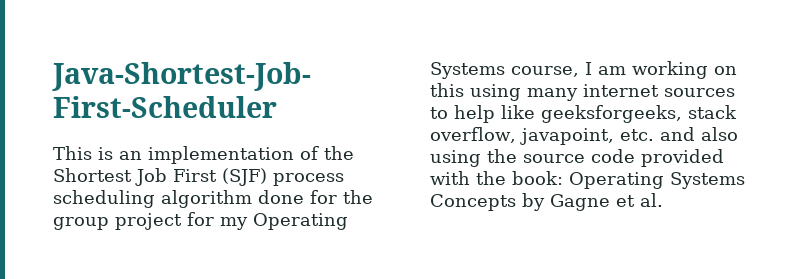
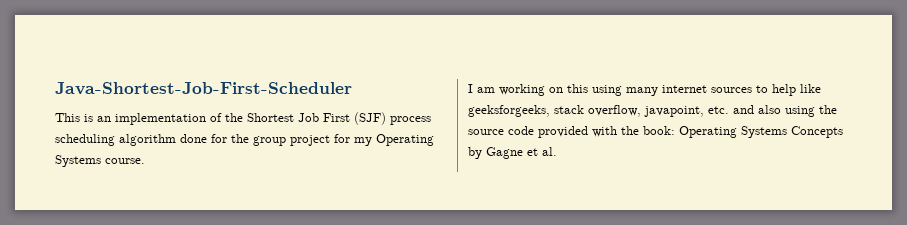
[511,66,579,77] course, -> [105,158,145,164] course. //

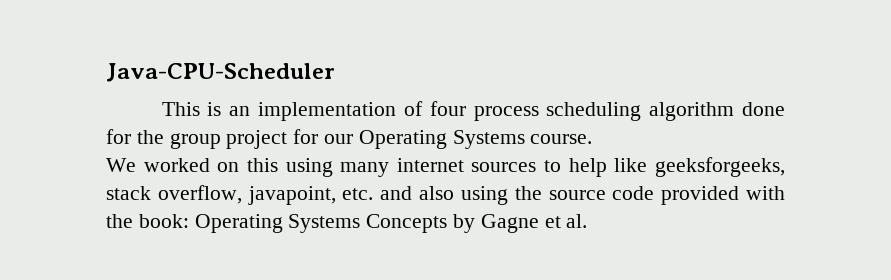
[55,82,352,95] Java-Shortest-Job-First-Scheduler -> [106,63,335,82] Java-CPU-Scheduler
[225,112,386,125] the Shortest Job First (SJF) -> [429,101,466,116] four
[354,137,372,146] my -> [324,134,354,144] our
[468,84,545,96] I am working -> [106,158,210,172] We worked

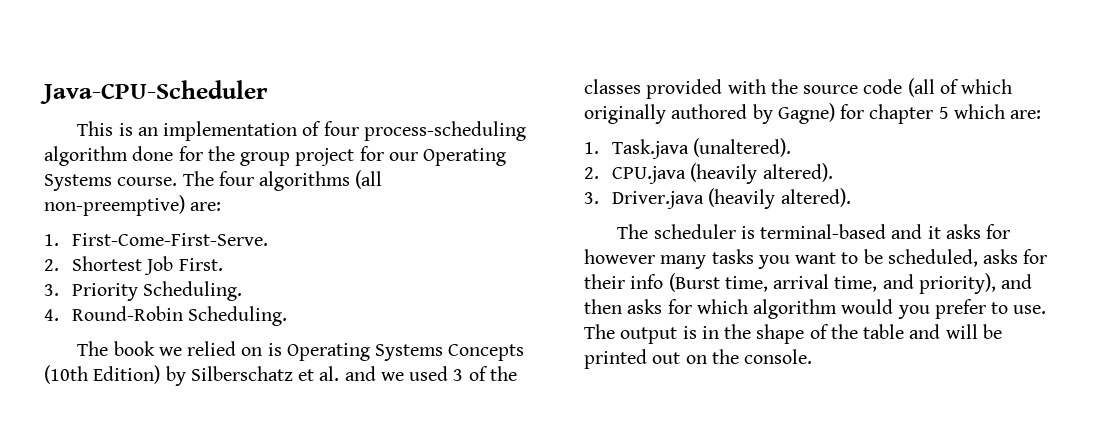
[473,102,642,121] process scheduling -> [363,121,526,141] process-scheduling
[106,157,785,177] [106,185,785,205] [106,214,588,233] // We worked on this using many internet sources to help like geeksforgeeks, stack overflow, javapoint, etc. and also using the source code provided with the book: Operating Systems Concepts by Gagne et al. -> [182,170,383,191] [44,195,222,216] [44,233,268,246] [44,256,223,275] [44,281,243,301] [44,306,288,326] [77,341,525,361] [44,365,517,386] [584,78,1013,99] [584,103,1042,124] [584,138,792,159] [584,163,833,184] [584,188,851,209] [617,224,1011,239] [584,249,1048,269] [584,273,1033,294] [584,299,1047,319] [584,324,1002,344] [584,349,813,369] The four algorithms (all non-preemptive) are: // 1. First-Come-First-Serve. // 2. Shortest Job First. // 3. Priority Scheduling. // 4. Round-Robin Scheduling. // The book we relied on is Operating Systems Concepts (10th Edition) by Silberschatz et al. and we used 3 of the classes provided with the source code (all of which originally authored by Gagne) for chapter 5 which are: // 1. Task.java (unaltered). // 2. CPU.java (heavily altered). // 3. Driver.java (heavily altered). // The scheduler is terminal-based and it asks for however many tasks you want to be scheduled, asks for their info (Burst time, arrival time, and priority), and then asks for which algorithm would you prefer to use. The output is in the shape of the table and will be printed out on the console.

